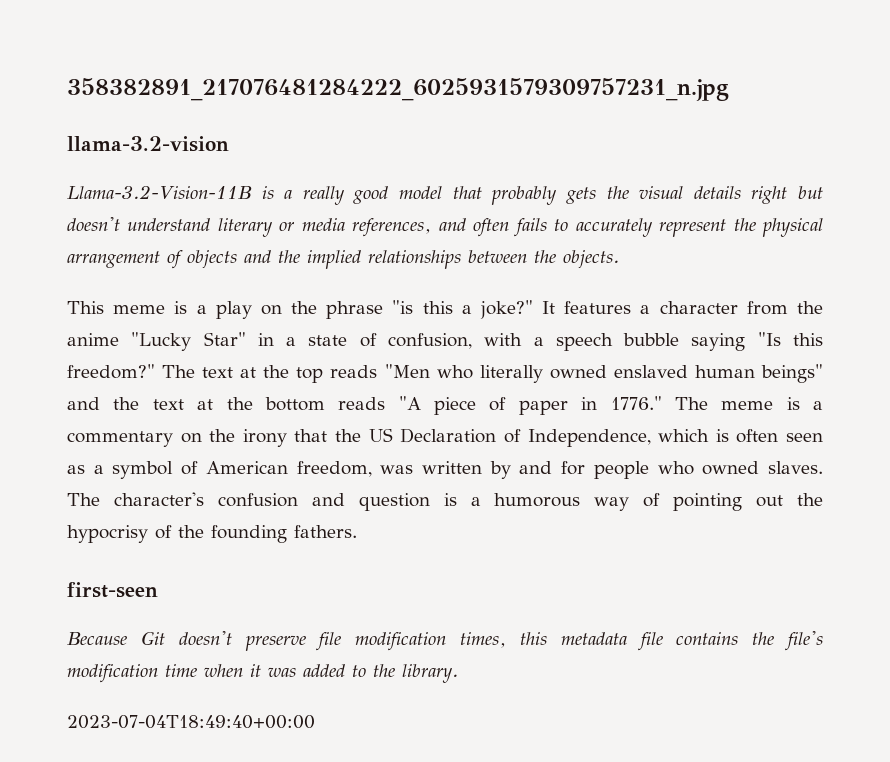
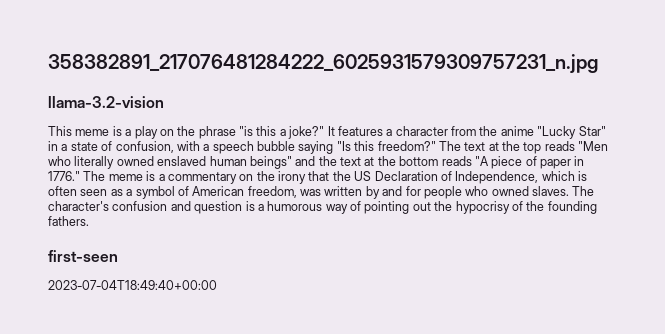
[67,185,824,205] [67,217,823,237] [67,250,620,269] // Llama-3.2-Vision-11B is a really good model that probably gets the visual details right but doesn't understand literary or media references, and often fails to accurately represent the physical arrangement of objects and the implied relationships between the objects. -> (164, 102) none
[67,631,824,651] [67,664,459,683] // Because Git doesn't preserve file modification times, this metadata file contains the file's modification time when it was added to the library. -> (118, 256) none

